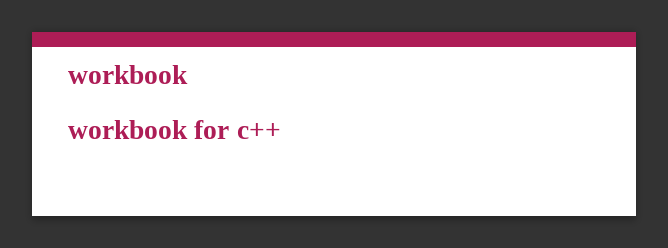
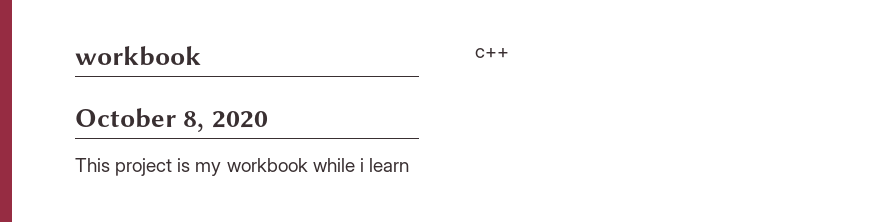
[68,120,230,139] workbook for -> [75,108,268,132] [75,158,409,176] October 8, 2020 // This project is my workbook while i learn

